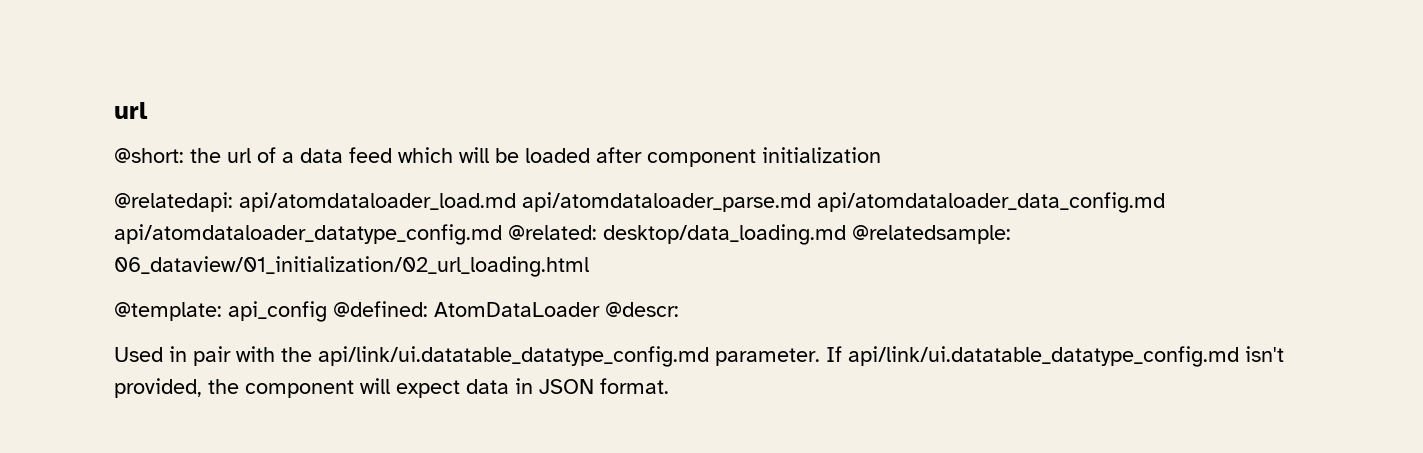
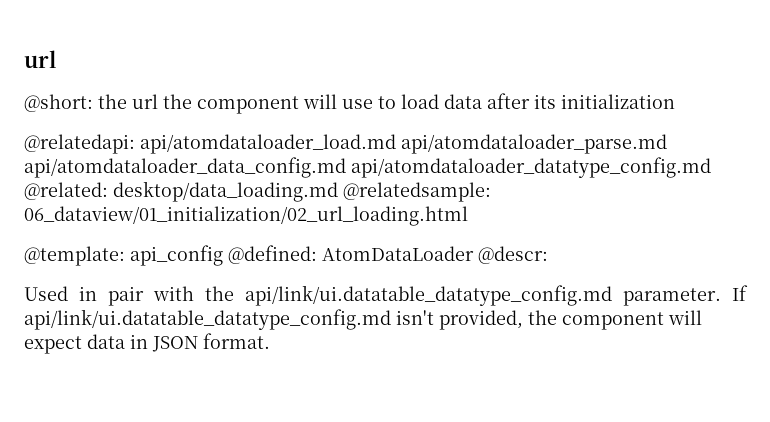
[257,147,756,167] of a data feed which will be loaded after component -> [163,93,556,114] the component will use to load data after its

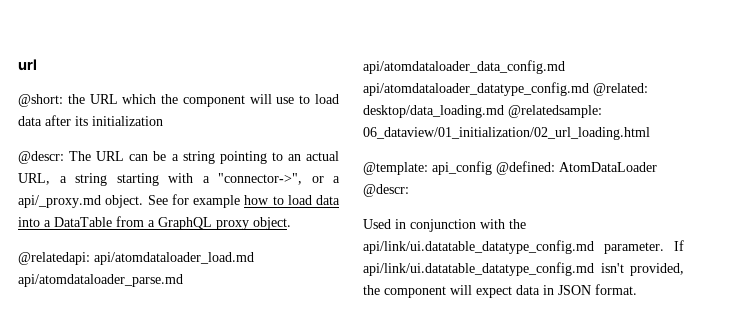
[132,94,158,109] url -> [89,94,157,104] URL which
(675, 101) none -> [18,151,339,164] [18,173,340,186] [18,194,340,208] [18,216,291,230] // @descr: The URL can be a string pointing to an actual URL, a string starting with a "connector->", or a api/_proxy.md object. See for example how to load data into a DataTable from a GraphQL proxy object.
[108,286,144,306] pair -> [410,219,476,232] conjunction

